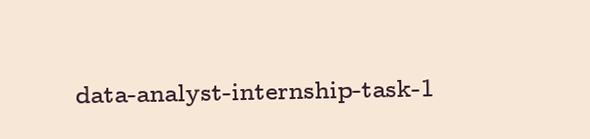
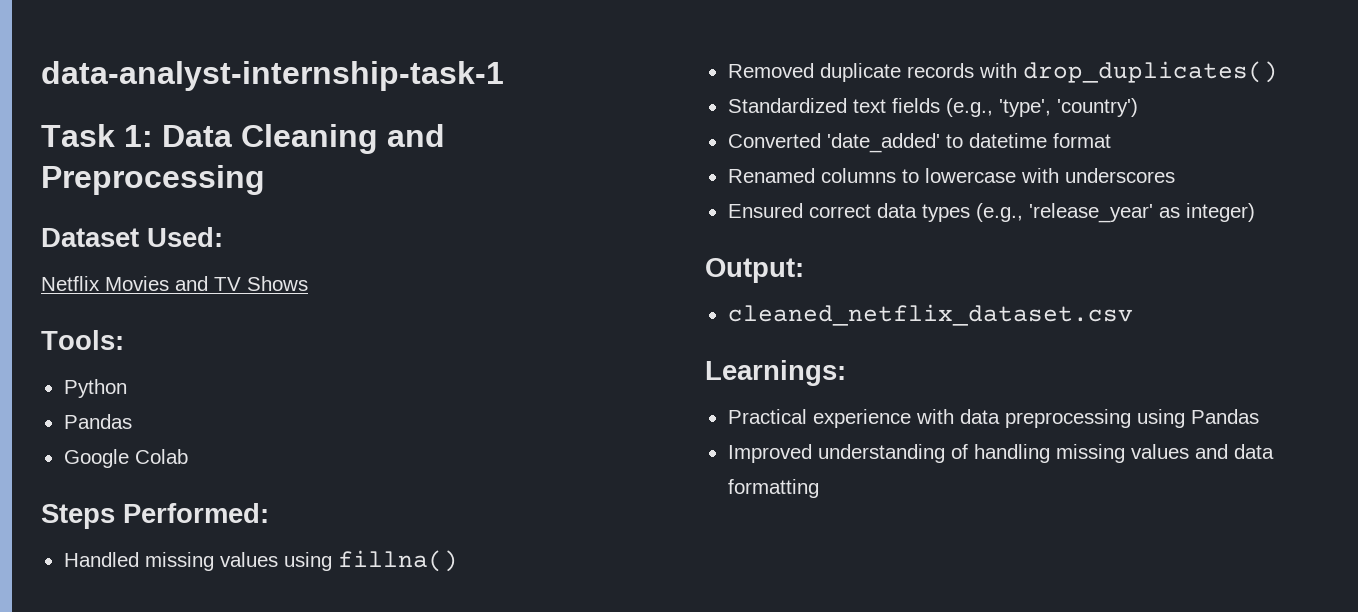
(435, 94) none -> [41,124,445,154] [41,165,265,195] [41,227,223,247] [41,276,308,291] [41,330,124,350] [63,379,127,398] [63,414,132,429] [63,449,188,468] [41,503,269,529] [63,550,458,572] [727,61,1278,83] [727,98,1138,117] [727,133,1111,153] [727,168,1175,183] [727,203,1255,223] [705,258,804,283] [727,304,1133,326] [705,360,846,386] [727,409,1259,428] [727,444,1274,463] [727,479,819,498] // Task 1: Data Cleaning and Preprocessing // Dataset Used: // Netflix Movies and TV Shows // Tools: // Python // Pandas // Google Colab // Steps Performed: // Handled missing values using fillna() // Removed duplicate records with drop_duplicates() // Standardized text fields (e.g., 'type', 'country') // Converted 'date_added' to datetime format // Renamed columns to lowercase with underscores // Ensured correct data types (e.g., 'release_year' as integer) // Output: // cleaned_netflix_dataset.csv // Learnings: // Practical experience with data preprocessing using Pandas // Improved understanding of handling missing values and data formatting

